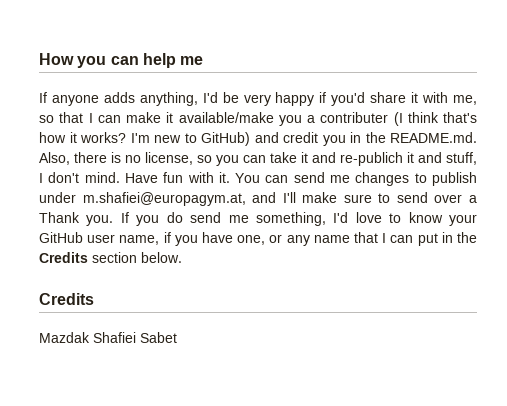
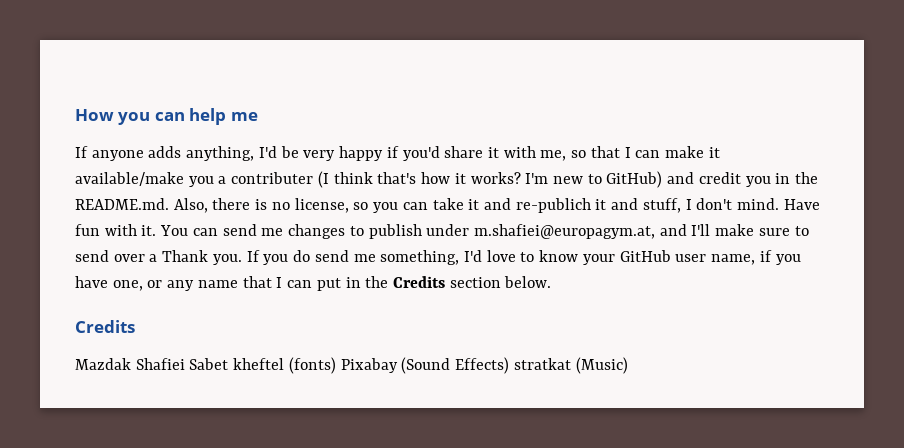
(177, 337) none -> [233,357,628,374] kheftel (fonts) Pixabay (Sound Effects) stratkat (Music)

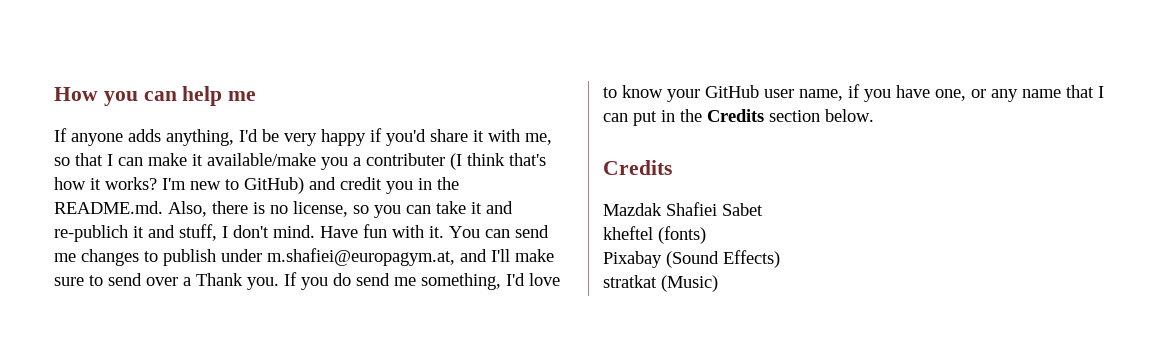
(229, 364) none -> (763, 209) //
(336, 365) none -> (706, 235) //
(510, 365) none -> (780, 259) //

